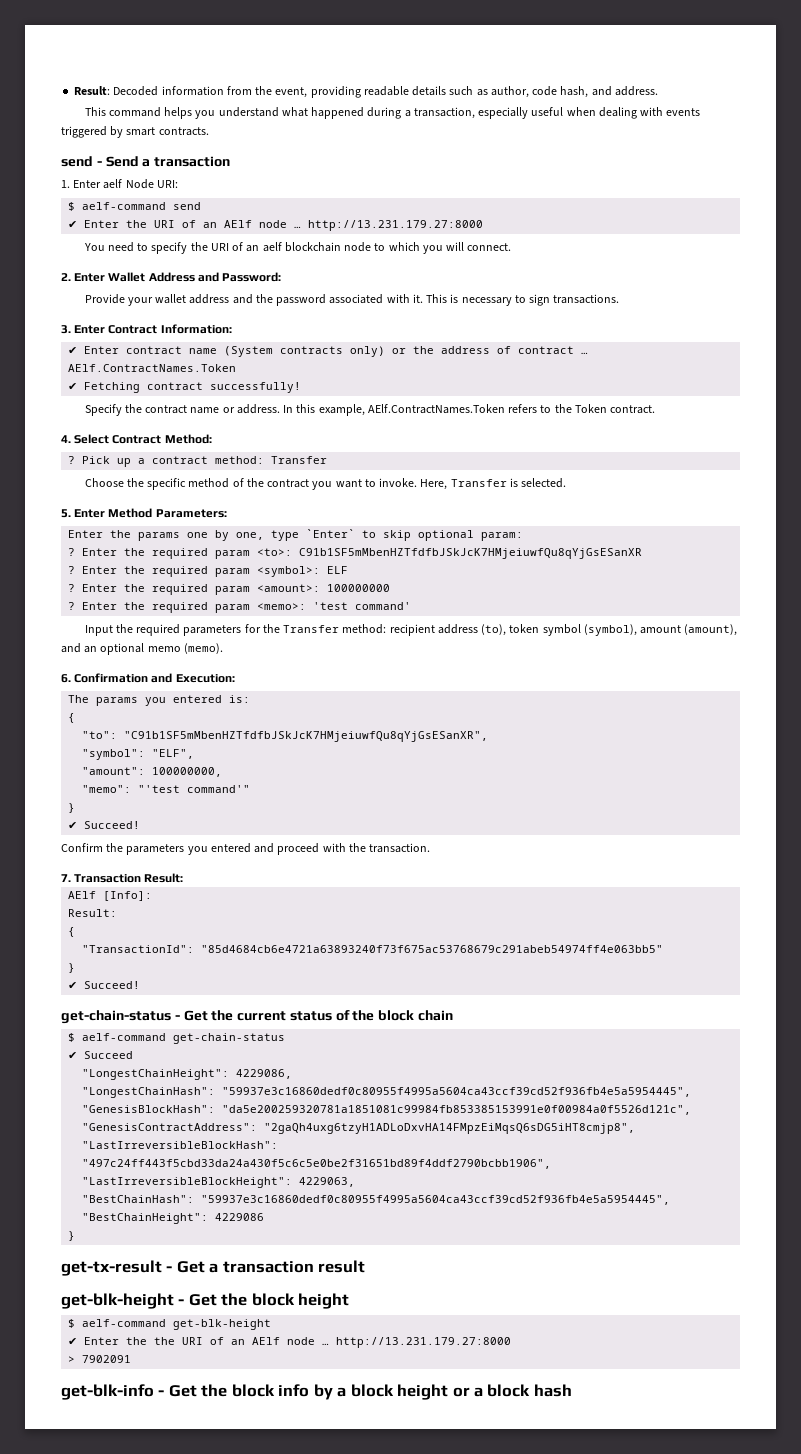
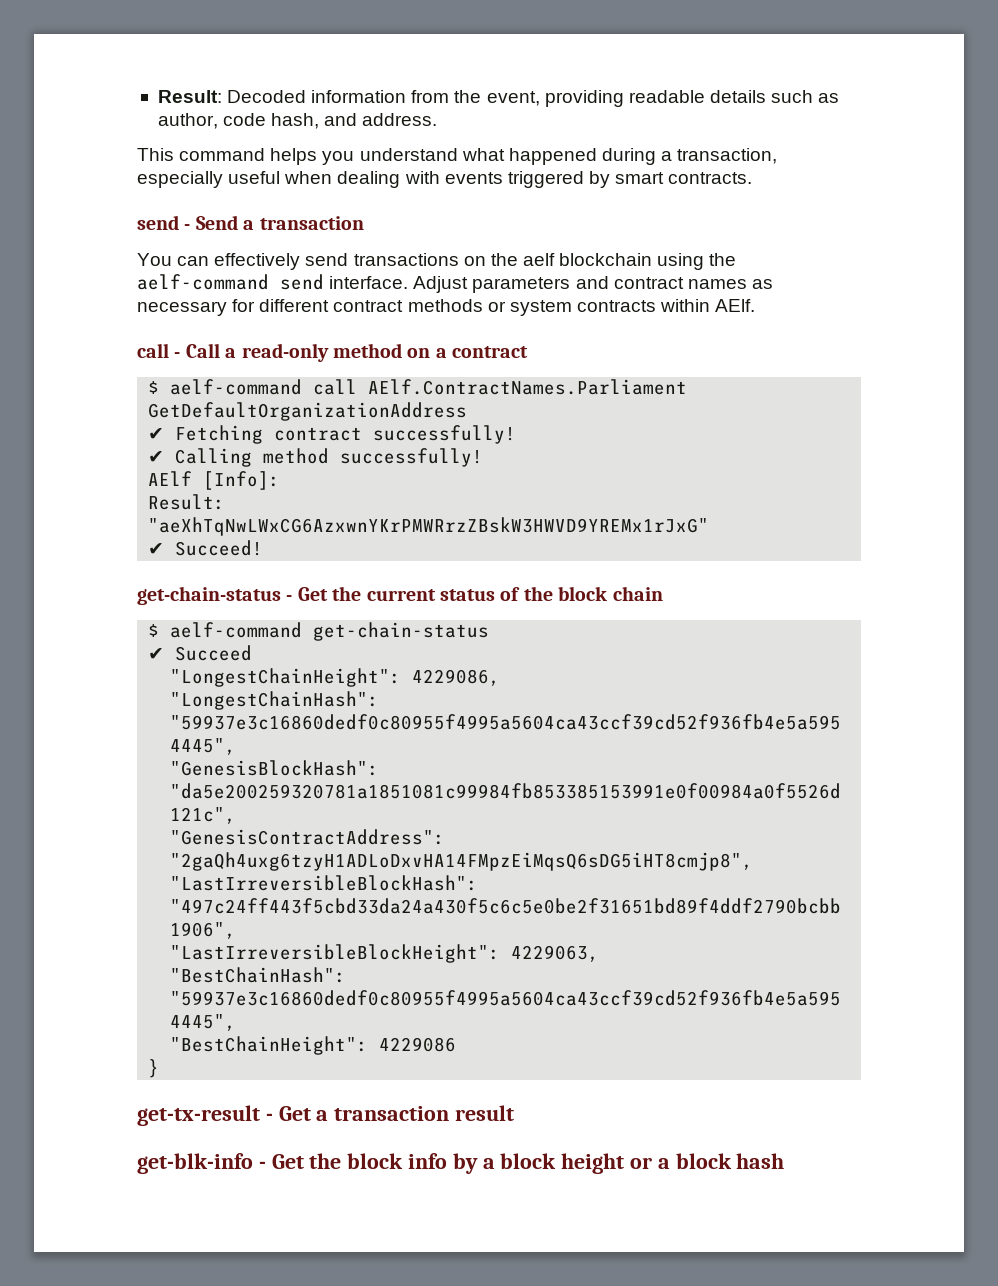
[61,179,178,189] [68,202,202,211] [68,220,484,231] [83,242,512,254] [61,272,282,282] [84,294,620,306] [61,324,232,334] [68,346,589,357] [68,364,237,372] [68,382,302,393] [84,404,655,416] [61,434,212,444] [68,456,328,467] [84,478,566,490] [61,508,227,518] [68,529,524,541] [68,548,643,559] [68,566,349,577] [68,584,391,595] [68,602,412,613] [84,624,738,636] [61,643,223,655] [61,673,235,683] [68,695,251,706] [68,713,76,723] [82,731,489,742] [82,749,195,760] [82,767,223,777] [82,785,251,793] [68,803,76,813] [68,821,141,829] [61,843,431,855] [61,873,184,883] 1. Enter aelf Node URI: // $ aelf-command send // ✔ Enter the URI of an AElf node … http://13.231.179.27:8000 // You need to specify the URI of an aelf blockchain node to which you will connect. // 2. Enter Wallet Address and Password: // Provide your wallet address and the password associated with it. This is necessary to sign transactions. // 3. Enter Contract Information: // ✔ Enter contract name (System contracts only) or the address of contract … AElf.ContractNames.Token // ✔ Fetching contract successfully! // Specify the contract name or address. In this example, AElf.ContractNames.Token refers to the Token contract. // 4. Select Contract Method: // ? Pick up a contract method: Transfer // Choose the specific method of the contract you want to invoke. Here, Transfer is selected. // 5. Enter Method Parameters: // Enter the params one by one, type `Enter` to skip optional param: // ? Enter the required param <to>: C91b1SF5mMbenHZTfdfbJSkJcK7HMjeiuwfQu8qYjGsESanXR // ? Enter the required param <symbol>: ELF // ? Enter the required param <amount>: 100000000 // ? Enter the required param <memo>: 'test command' // Input the required parameters for the Transfer method: recipient address (to), token symbol (symbol), amount (amount), and an optional memo (memo). // 6. Confirmation and Execution: // The params you entered is: // { // "to": "C91b1SF5mMbenHZTfdfbJSkJcK7HMjeiuwfQu8qYjGsESanXR", // "symbol": "ELF", // "amount": 100000000, // "memo": "'test command'" // } // ✔ Succeed! // Confirm the parameters you entered and proceed with the transaction. // 7. Transaction Result: -> [137,253,737,270] [137,274,773,293] [137,299,756,316] [137,343,529,362] [148,379,688,395] [148,402,468,421] [148,425,517,444] [148,448,484,467] You can effectively send transactions on the aelf blockchain using the aelf-command send interface. Adjust parameters and contract names as necessary for different contract methods or system contracts within AElf. // call - Call a read-only method on a contract // $ aelf-command call AElf.ContractNames.Parliament GetDefaultOrganizationAddress // ✔ Fetching contract successfully! // ✔ Calling method successfully!
[68,927,76,937] [82,945,664,953] [68,963,76,973] { // "TransactionId": "85d4684cb6e4721a63893240f73f675ac53768679c291abeb54974ff4e063bb5" // } -> [148,517,710,536] "aeXhTqNwLWxCG6AzxwnYKrPMWRrzZBskW3HWVD9YREMx1rJxG"
[61,1293,350,1309] [68,1319,272,1330] [68,1337,512,1348] [68,1355,132,1363] // get-blk-height - Get the block height // $ aelf-command get-blk-height // ✔ Enter the the URI of an AElf node … http://13.231.179.27:8000 // > 7902091 -> (515, 1113) none

